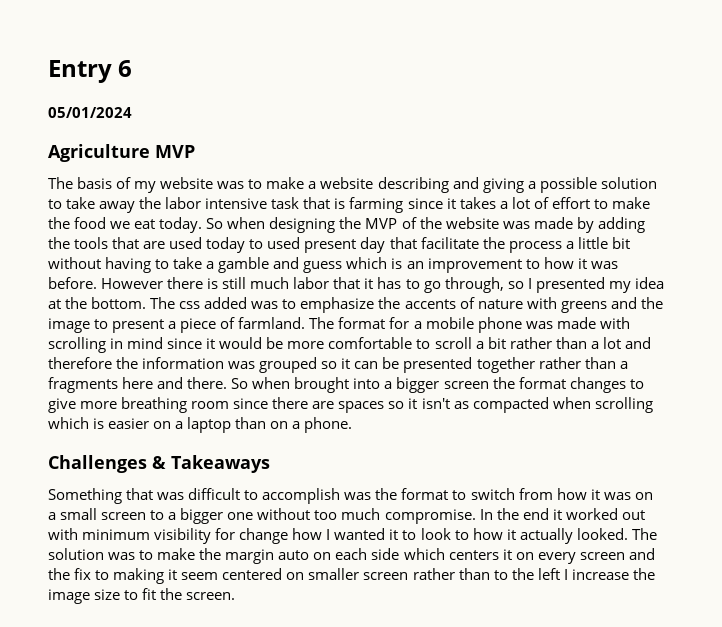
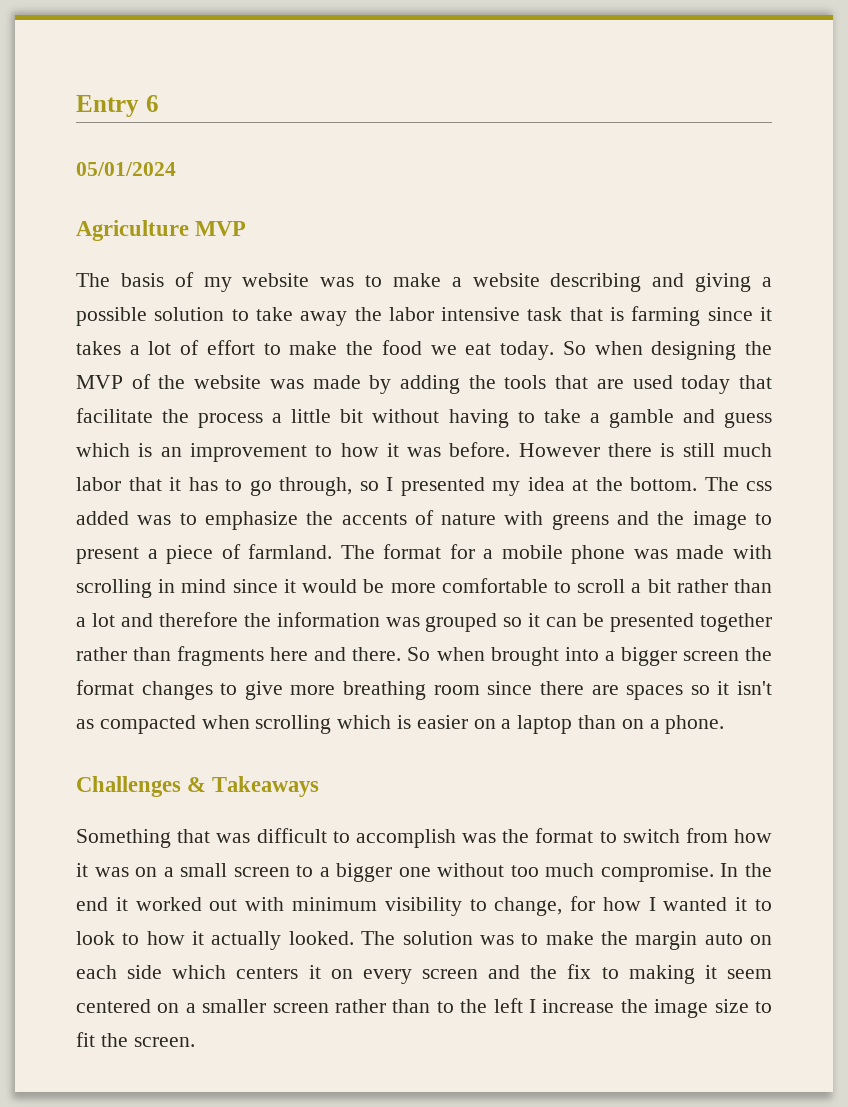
[249,237,386,253] to used present day -> (731, 384) none
[619,361,628,369] a -> (172, 654) none
[215,528,289,544] for change -> [469,896,596,916] to change, for
(305, 576) none -> [185,1003,196,1013] a

